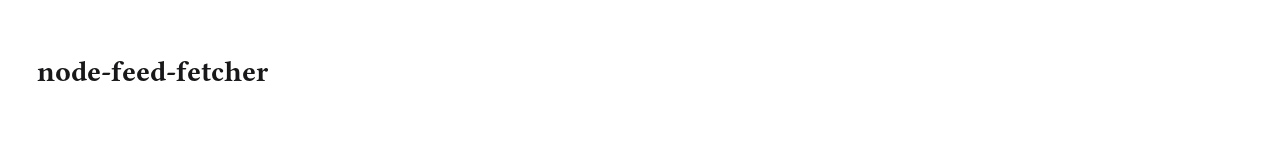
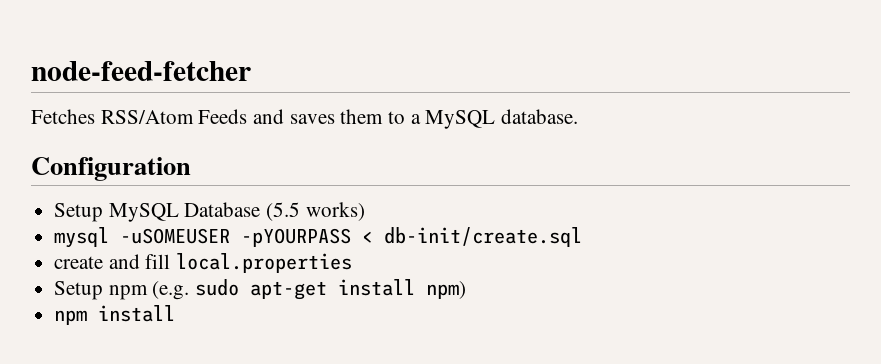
(269, 71) none -> [31,109,579,129] [31,157,191,181] [54,202,365,222] [54,227,583,248] [54,253,353,273] [54,279,467,300] [54,305,176,325] // Fetches RSS/Atom Feeds and saves them to a MySQL database. // Configuration // Setup MySQL Database (5.5 works) // mysql -uSOMEUSER -pYOURPASS < db-init/create.sql // create and fill local.properties // Setup npm (e.g. sudo apt-get install npm) // npm install

